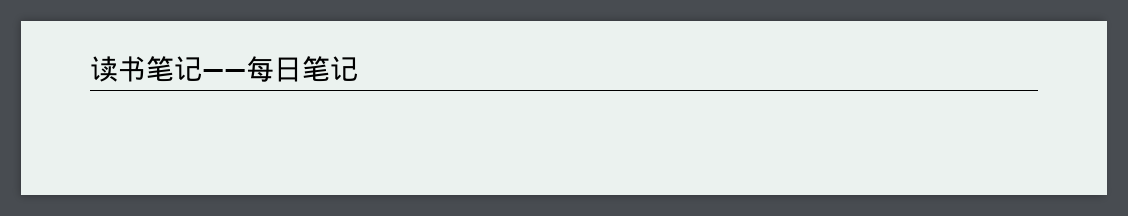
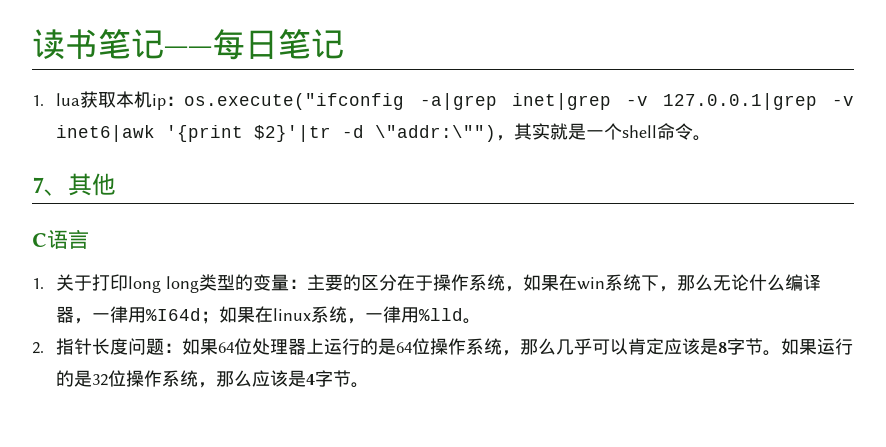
(358, 68) none -> [32,91,854,110] [56,123,712,142] [32,173,116,196] [32,229,89,249] [32,274,822,293] [56,306,482,324] [32,338,854,356] [56,370,370,388] // 1. lua获取本机ip：os.execute("ifconfig -a|grep inet|grep -v 127.0.0.1|grep -v inet6|awk '{print $2}'|tr -d \"addr:\"")，其实就是一个shell命令。 // 7、其他 // C语言 // 1.关于打印long long类型的变量：主要的区分在于操作系统，如果在win系统下，那么无论什么编译器，一律用%I64d；如果在linux系统，一律用%lld。 // 2.指针长度问题：如果64位处理器上运行的是64位操作系统，那么几乎可以肯定应该是8字节。如果运行的是32位操作系统，那么应该是4字节。

